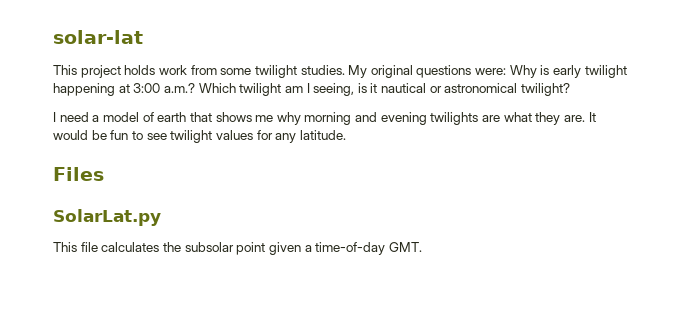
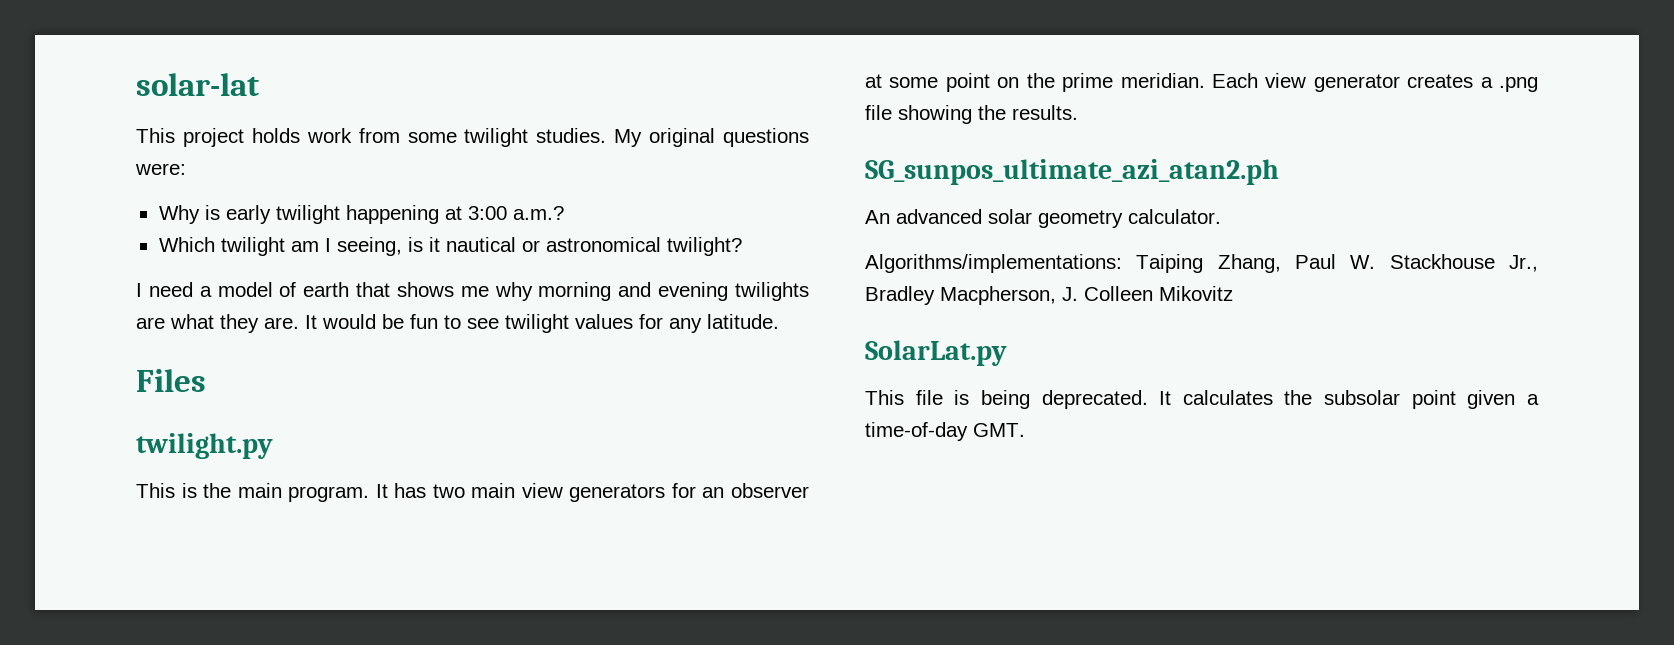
(507, 71) none -> (186, 169) //
(195, 88) none -> (564, 213) //
(104, 174) none -> [136,433,273,459] [136,483,810,502] [865,73,1538,92] [865,105,1078,124] [865,159,1279,185] [865,209,1221,228] [865,254,1538,273] [865,286,1233,305] // twilight.py // This is the main program. It has two main view generators for an observer at some point on the prime meridian. Each view generator creates a .png file showing the results. // SG_sunpos_ultimate_azi_atan2.ph // An advanced solar geometry calculator. // Algorithms/implementations: Taiping Zhang, Paul W. Stackhouse Jr., Bradley Macpherson, J. Colleen Mikovitz
(98, 247) none -> [954,390,1172,409] is being deprecated. It

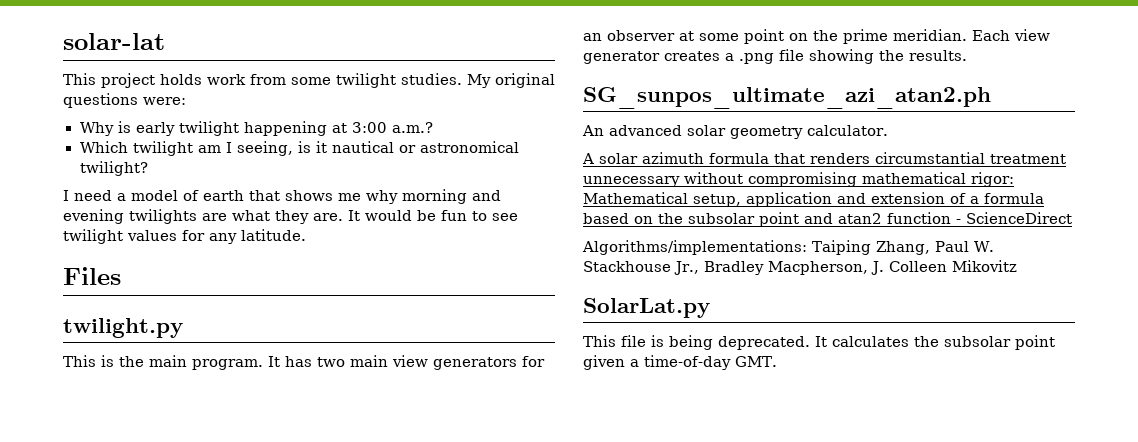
(1221, 216) none -> [582,152,1066,164] [583,172,1014,187] [583,192,1044,207] [583,212,1072,227] // A solar azimuth formula that renders circumstantial treatment unnecessary without compromising mathematical rigor: Mathematical setup, application and extension of a formula based on the subsolar point and atan2 function - ScienceDirect

